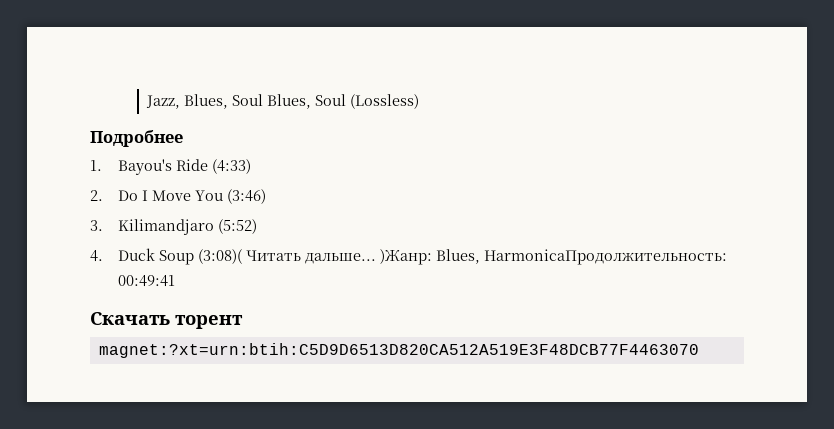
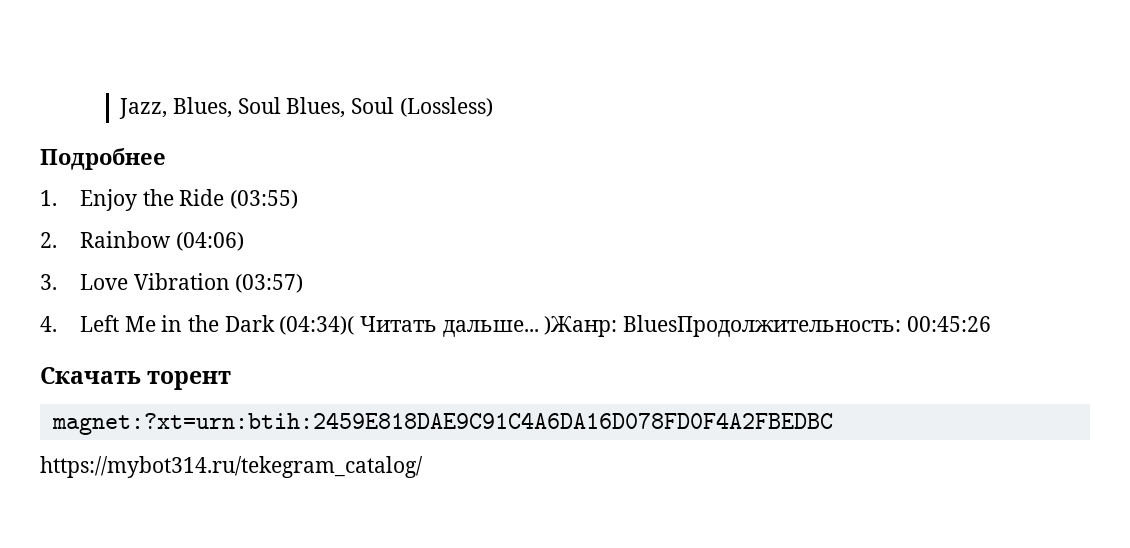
[118,159,252,175] [90,189,267,204] [90,219,258,235] [90,248,728,265] [118,275,176,287] Bayou's Ride (4:33) // 2. Do I Move You (3:46) // 3. Kilimandjaro (5:52) // 4. Duck Soup (3:08)( Читать дальше... )Жанр: Blues, HarmonicaПродолжительность: 00:49:41 -> [80,189,299,211] [40,231,244,251] [40,273,304,293] [40,315,991,337] Enjoy the Ride (03:55) // 2. Rainbow (04:06) // 3. Love Vibration (03:57) // 4. Left Me in the Dark (04:34)( Читать дальше... )Жанр: BluesПродолжительность: 00:45:26
[98,343,699,358] magnet:?xt=urn:btih:C5D9D6513D820CA512A519E3F48DCB77F4463070 -> [51,412,833,435] [40,456,423,478] magnet:?xt=urn:btih:2459E818DAE9C91C4A6DA16D078FD0F4A2FBEDBC // https://mybot314.ru/tekegram_catalog/

